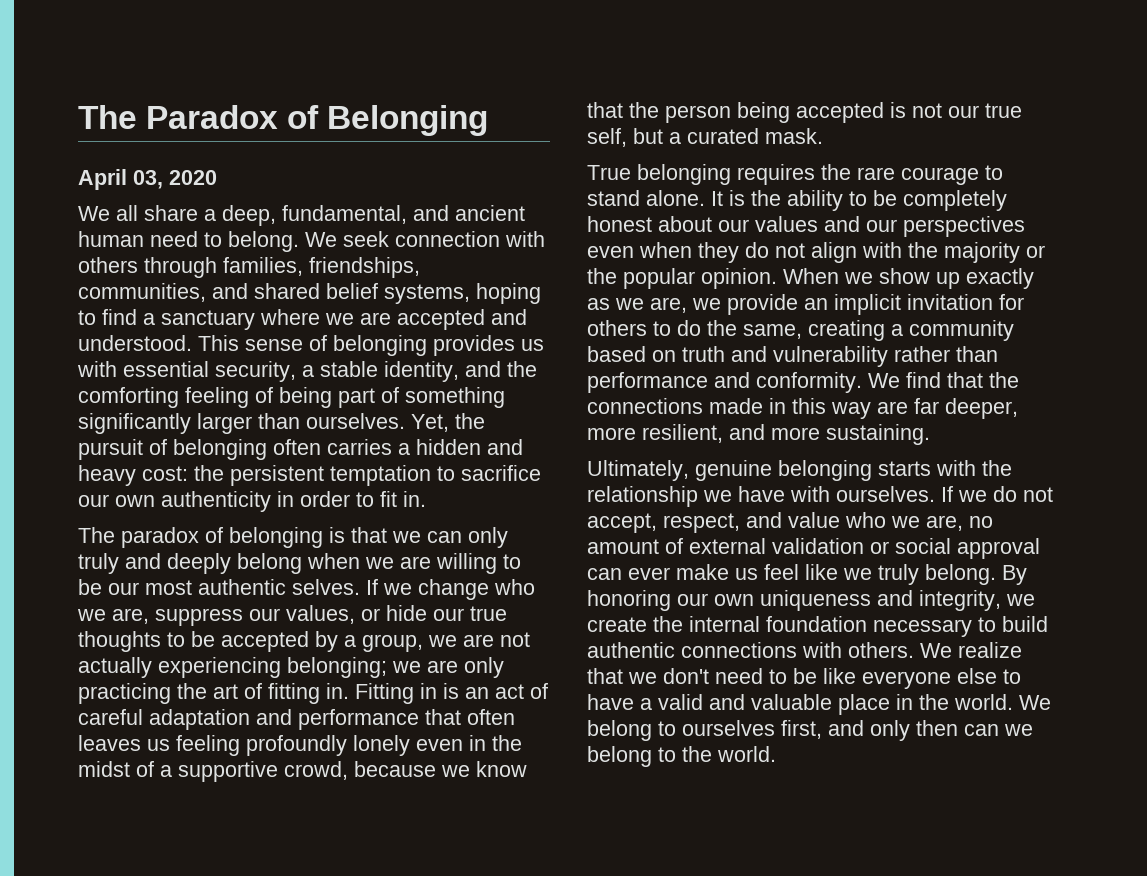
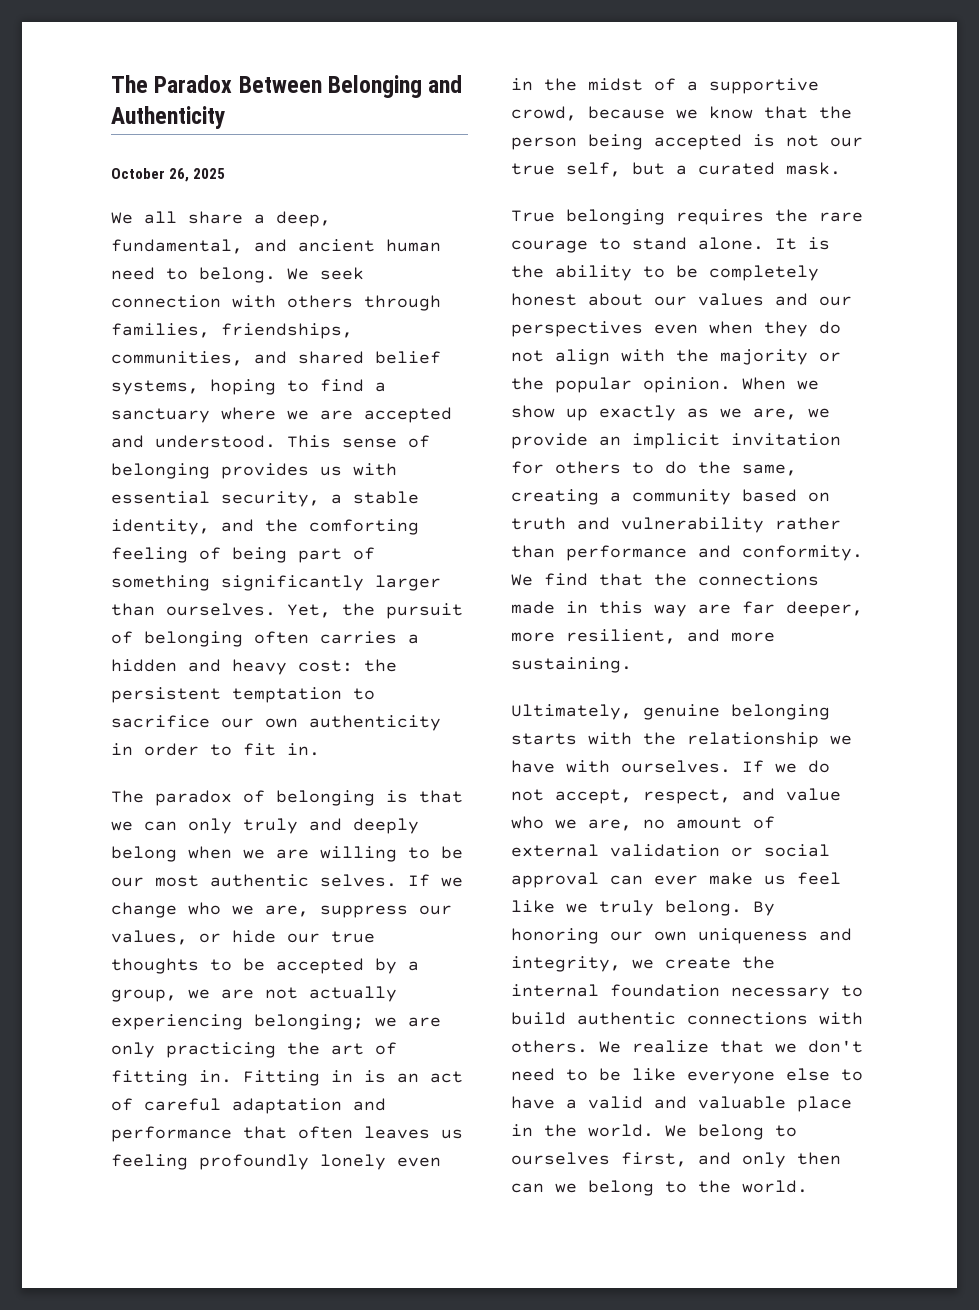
[287,105,320,129] of -> [238,76,322,93] Between
[78,169,217,190] // April 03, 2020 -> [428,75,463,93] [111,106,225,129] [111,168,226,182] and Authenticity // October 26, 2025

